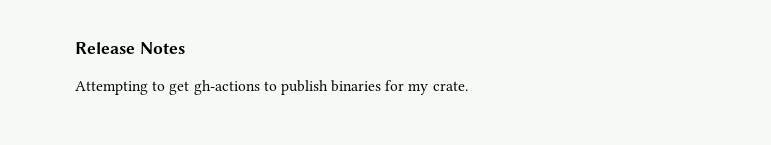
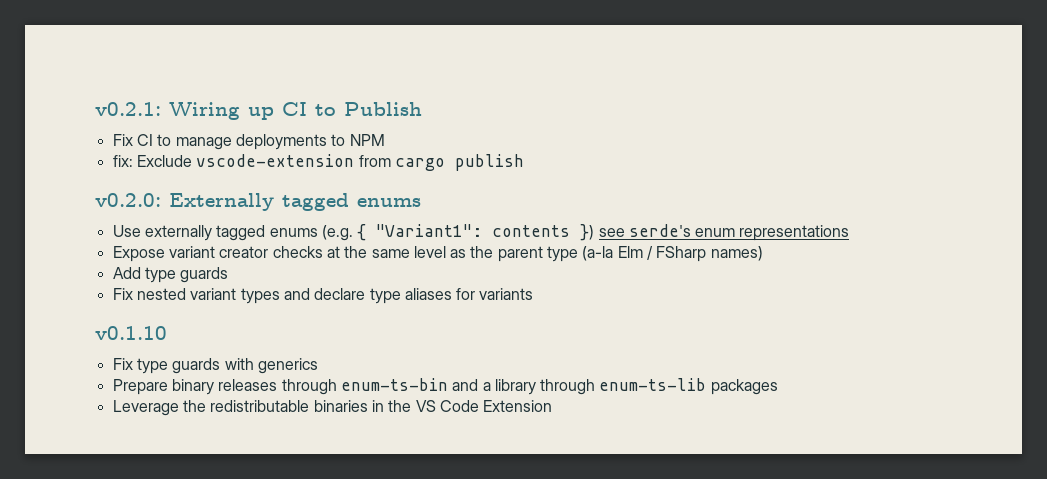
[75,42,185,54] [75,80,468,95] Release Notes // Attempting to get gh-actions to publish binaries for my crate. -> [95,102,422,120] [112,134,385,150] [112,154,524,171] [95,193,421,211] [112,224,850,241] [112,246,763,262] [112,267,229,283] [112,288,534,304] [95,326,167,340] [112,358,318,374] [112,378,778,395] [112,400,553,416] v0.2.1: Wiring up CI to Publish // Fix CI to manage deployments to NPM // fix: Exclude vscode-extension from cargo publish // v0.2.0: Externally tagged enums // Use externally tagged enums (e.g. { "Variant1": contents }) see serde's enum representations // Expose variant creator checks at the same level as the parent type (a-la Elm / FSharp names) // Add type guards // Fix nested variant types and declare type aliases for variants // v0.1.10 // Fix type guards with generics // Prepare binary releases through enum-ts-bin and a library through enum-ts-lib packages // Leverage the redistributable binaries in the VS Code Extension

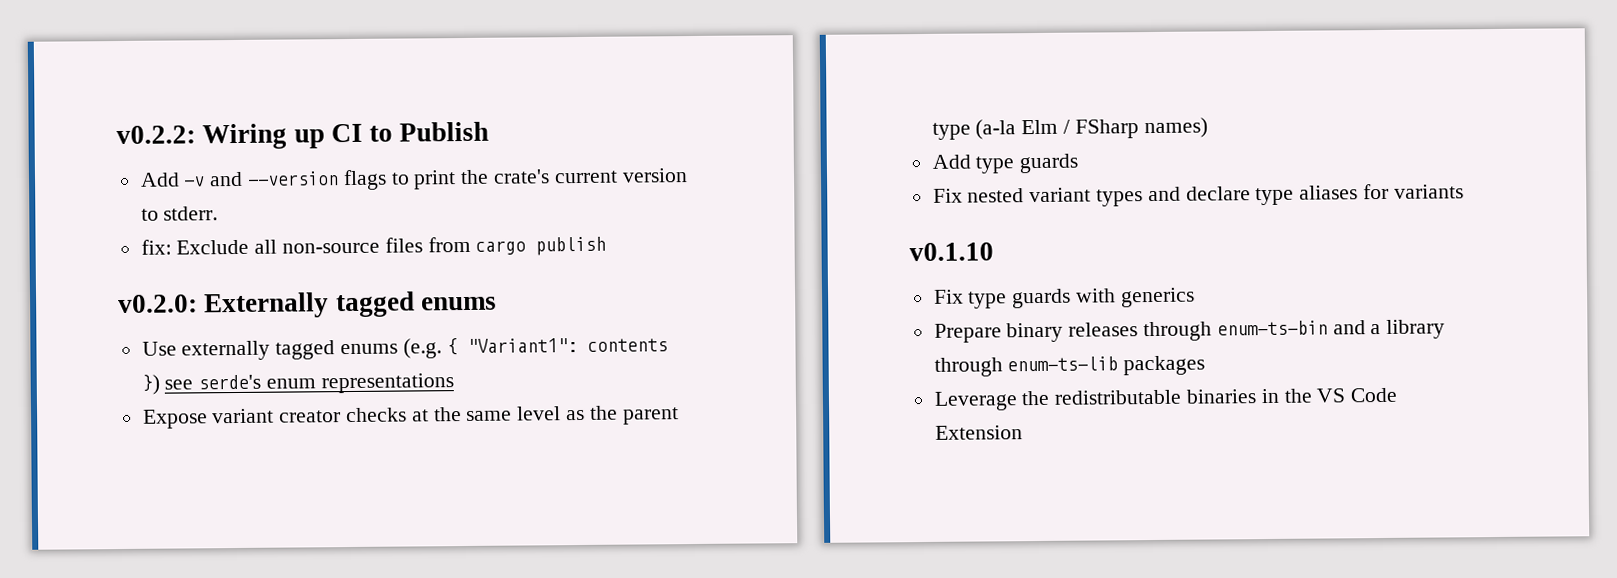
[95,102,161,116] v0.2.1: -> [116,125,196,145] v0.2.2:
[112,134,385,150] Fix CI to manage deployments to NPM -> [139,168,688,191] [140,206,219,221] Add -v and --version flags to print the crate's current version to stderr.
[196,154,355,167] vscode-extension -> [254,237,423,254] all non-source files

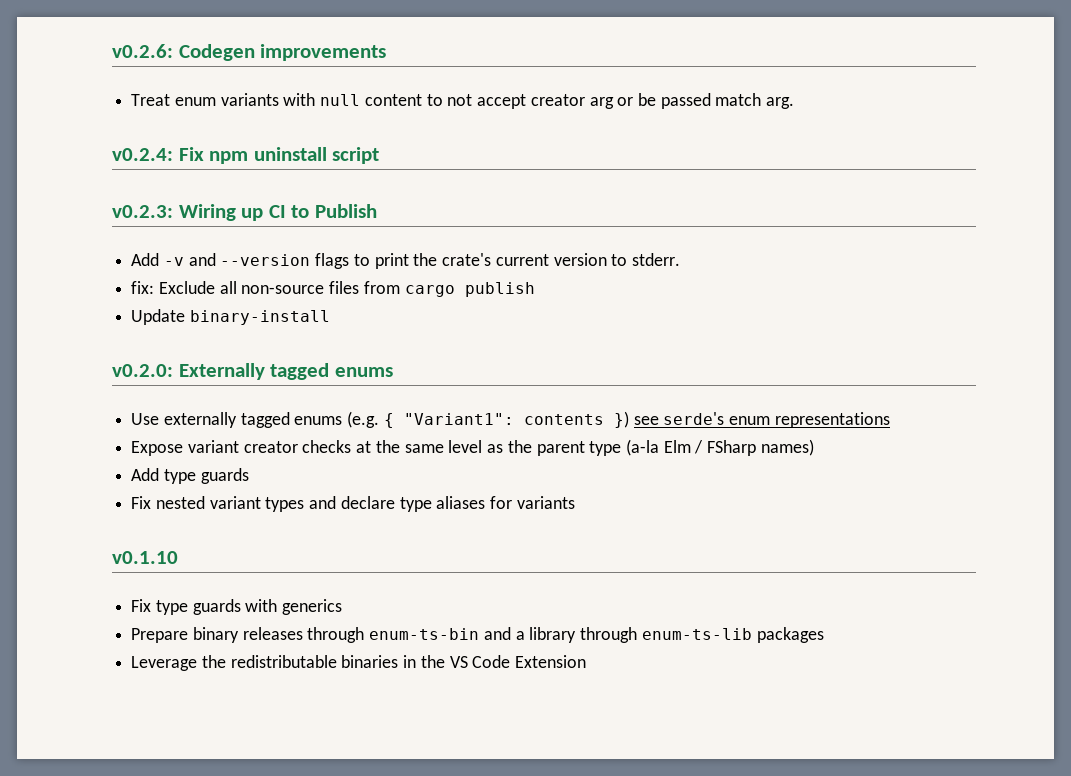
[116,125,196,145] v0.2.2: -> [112,44,387,61] [131,93,795,109] [112,147,380,164] [112,205,173,218] v0.2.6: Codegen improvements // Treat enum variants with null content to not accept creator arg or be passed match arg. // v0.2.4: Fix npm uninstall script // v0.2.3:
(607, 246) none -> [131,309,330,325] // Update binary-install

